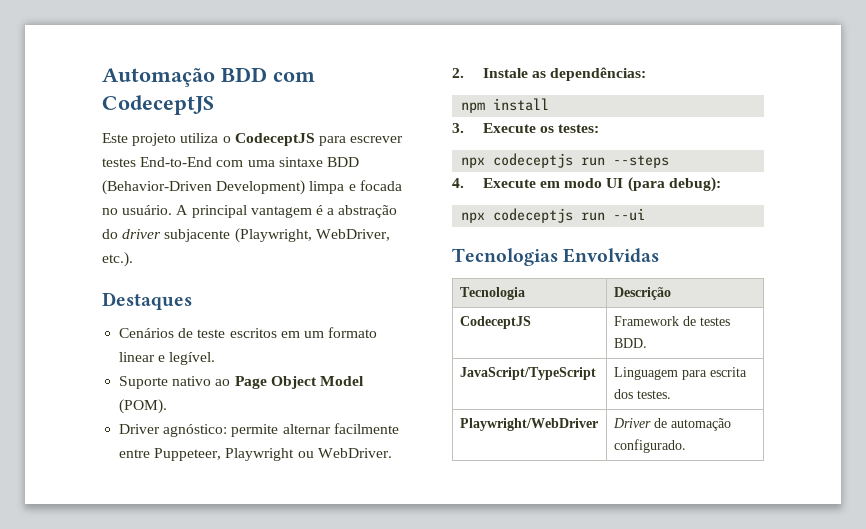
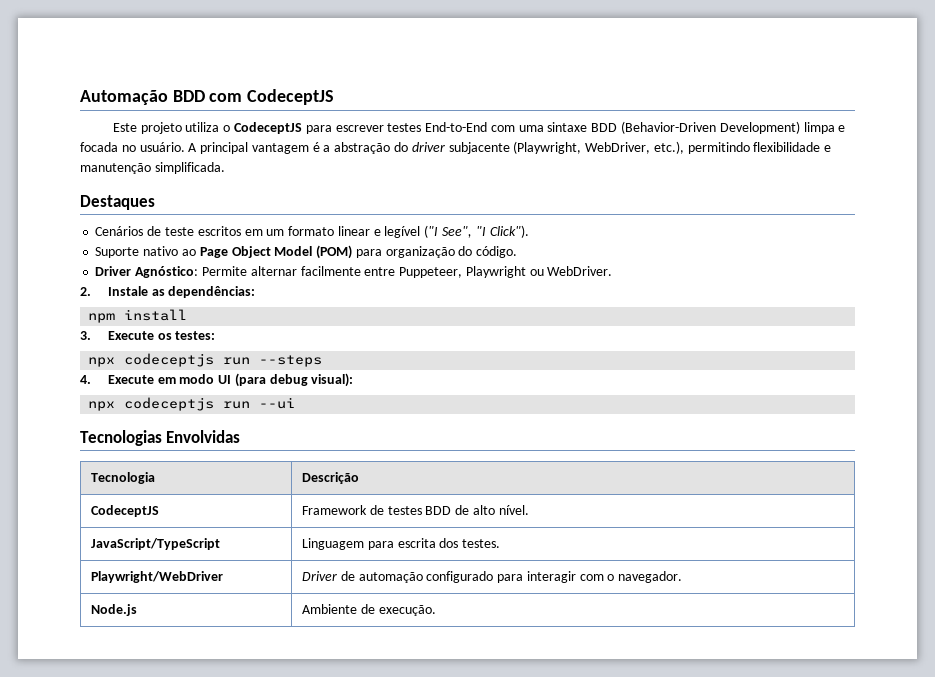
[102,252,133,267] etc.). -> [653,141,832,154] [80,162,225,174] etc.), permitindo flexibilidade e manutenção simplificada.
[169,352,216,365] legível. -> [384,225,529,238] legível ("I See", "I Click").
[119,399,168,414] [119,424,279,437] (POM). // Driver agnóstico: permite -> [316,245,518,259] [95,266,247,278] (POM) para organização do código. // Driver Agnóstico: Permite
[668,177,721,192] debug): -> [269,373,354,387] debug visual):
[613,338,647,348] BDD. -> [425,505,529,515] BDD de alto nível.
[613,439,686,453] configurado. -> [426,571,683,583] [90,604,137,616] [301,604,436,616] configurado para interagir com o navegador. // Node.js | Ambiente de execução.

